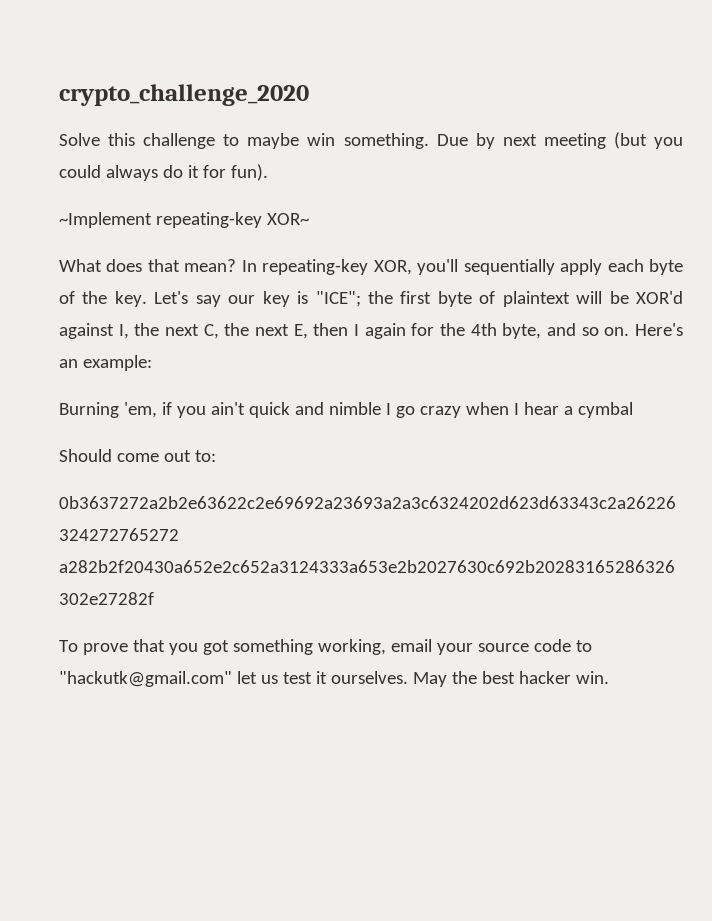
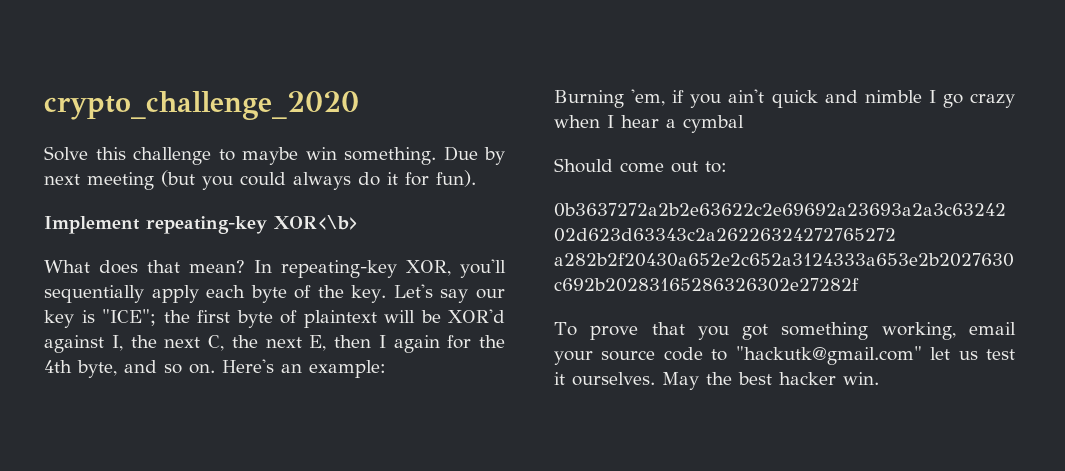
[59,212,309,228] ~Implement repeating-key XOR~ -> [44,215,358,234] Implement repeating-key XOR<\b>

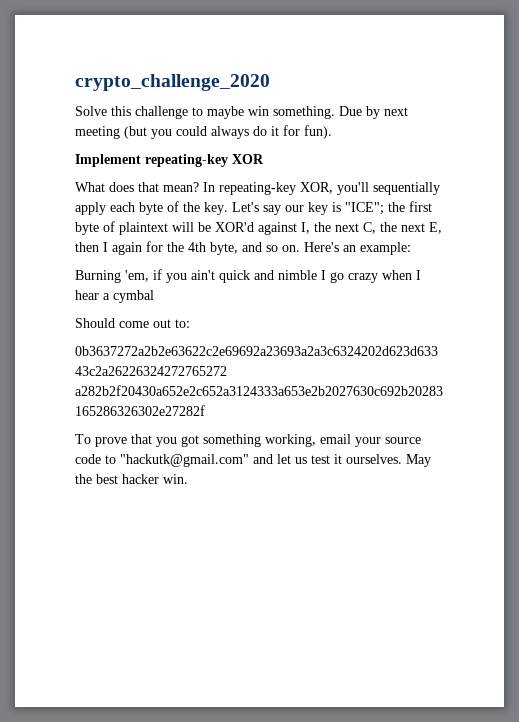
[274,215,358,230] XOR<\b> -> [232,154,264,164] XOR
(922, 355) none -> [253,454,273,464] and

